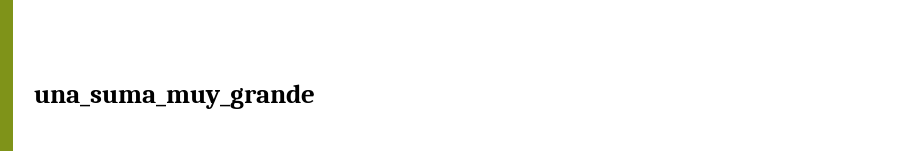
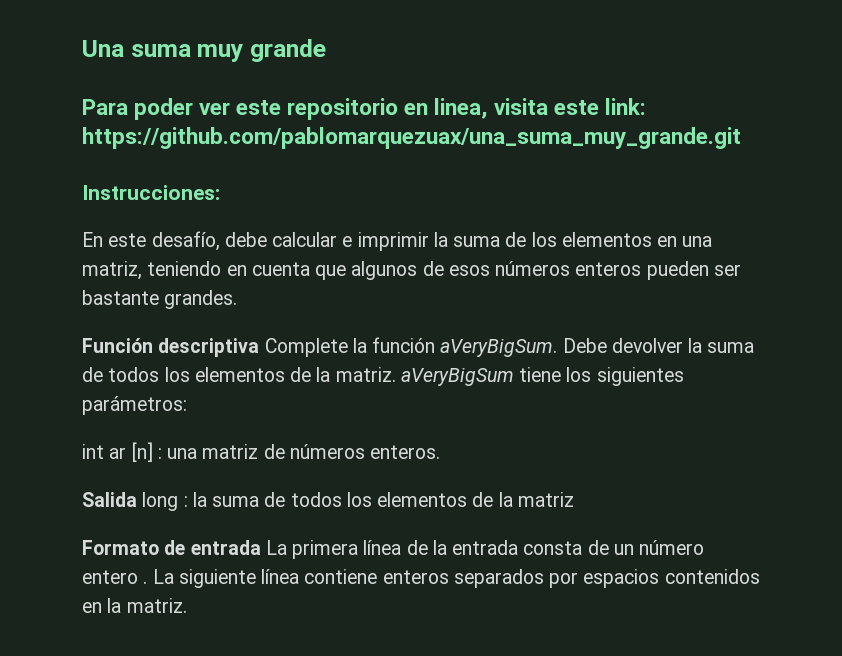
[34,84,315,109] una_suma_muy_grande -> [82,39,326,62] [82,98,646,120] [82,127,741,149] [82,185,220,200] [82,231,713,251] [82,261,741,280] [82,290,238,309] [82,337,755,357] [82,367,684,386] [82,396,187,415] [82,442,441,462] [82,492,574,511] [82,540,705,559] [82,569,760,588] [82,598,187,613] Una suma muy grande // Para poder ver este repositorio en linea, visita este link: https://github.com/pablomarquezuax/una_suma_muy_grande.git // Instrucciones: // En este desafío, debe calcular e imprimir la suma de los elementos en una matriz, teniendo en cuenta que algunos de esos números enteros pueden ser bastante grandes. // Función descriptiva Complete la función aVeryBigSum. Debe devolver la suma de todos los elementos de la matriz. aVeryBigSum tiene los siguientes parámetros: // int ar [n] : una matriz de números enteros. // Salida long : la suma de todos los elementos de la matriz // Formato de entrada La primera línea de la entrada consta de un número entero . La siguiente línea contiene enteros separados por espacios contenidos en la matriz.

